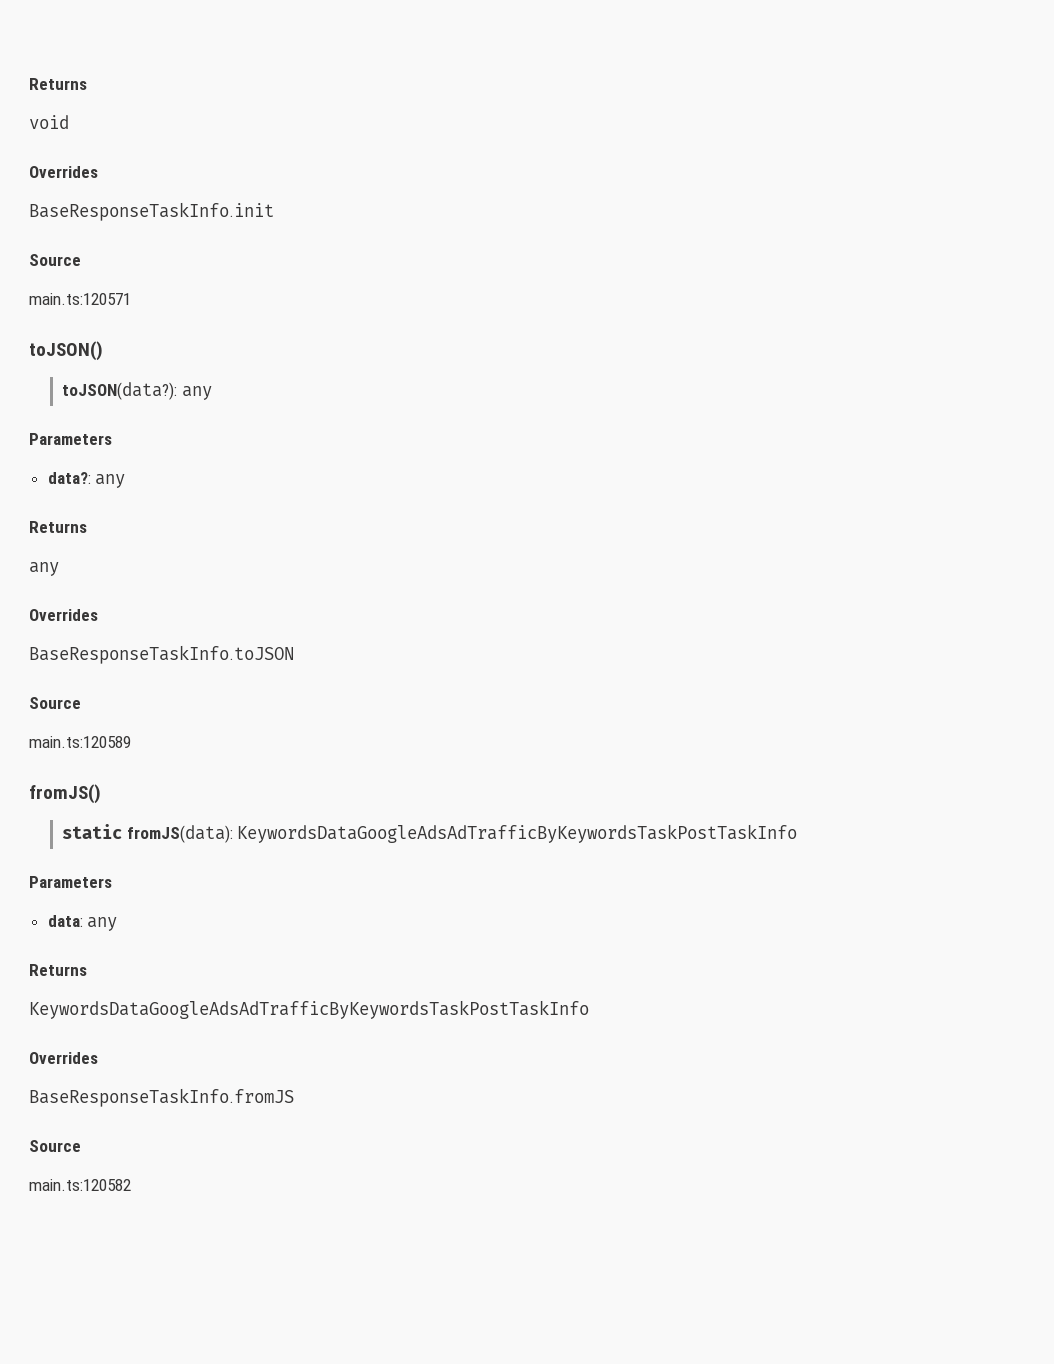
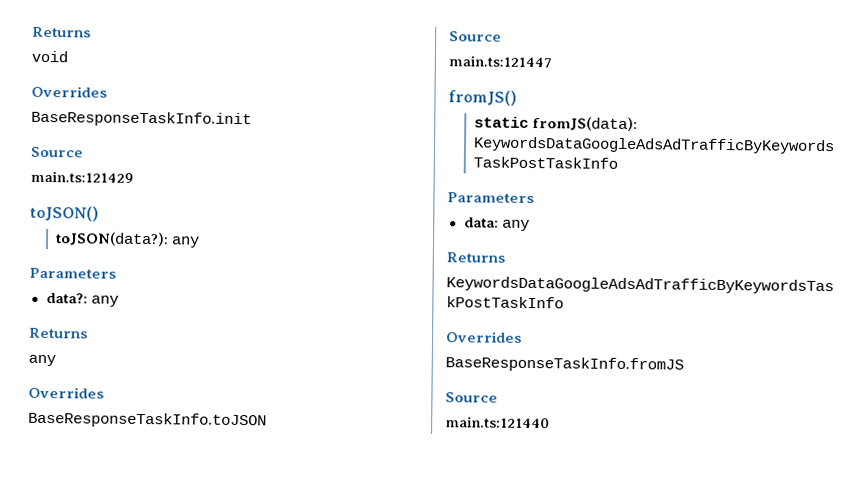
[29,293,131,305] main.ts:120571 -> [30,171,134,183] main.ts:121429
[29,736,131,748] main.ts:120589 -> [448,56,552,69] main.ts:121447
[29,1179,131,1191] main.ts:120582 -> [445,417,550,429] main.ts:121440

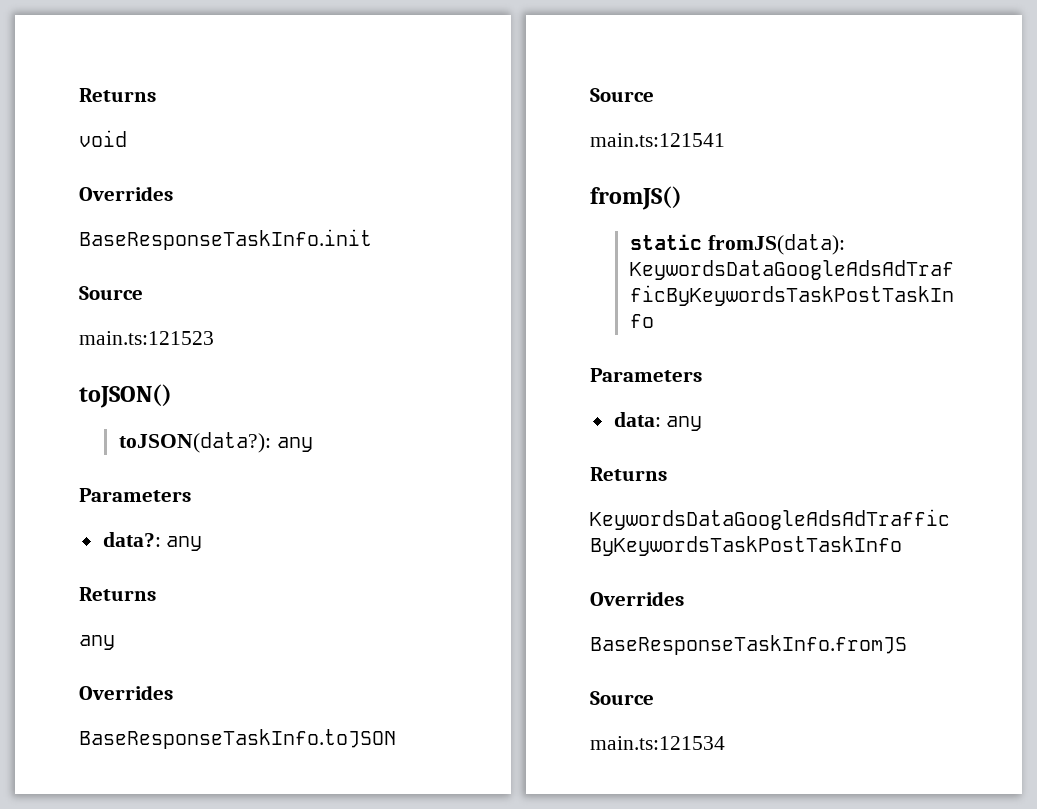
[30,171,134,183] main.ts:121429 -> [79,331,214,345] main.ts:121523
[448,56,552,69] main.ts:121447 -> [590,133,725,147] main.ts:121541
[445,417,550,429] main.ts:121440 -> [590,736,725,750] main.ts:121534

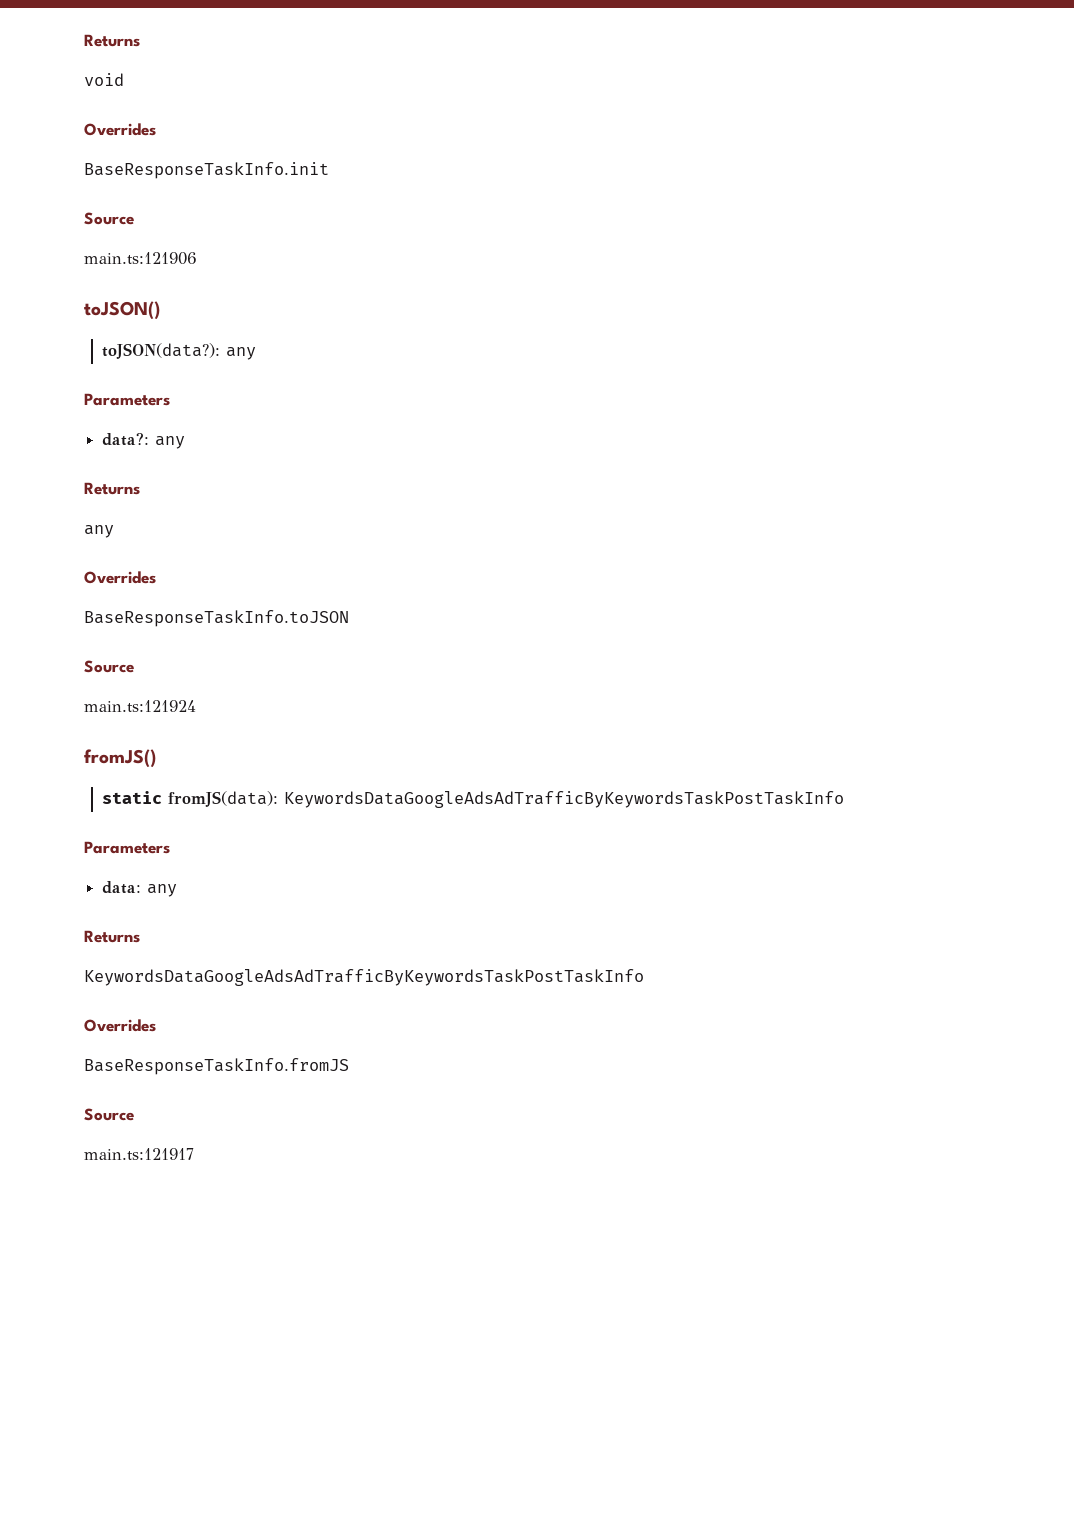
[79,331,214,345] main.ts:121523 -> [84,252,197,265] main.ts:121906
[590,133,725,147] main.ts:121541 -> [84,700,196,712] main.ts:121924
[590,736,725,750] main.ts:121534 -> [84,1148,194,1160] main.ts:121917

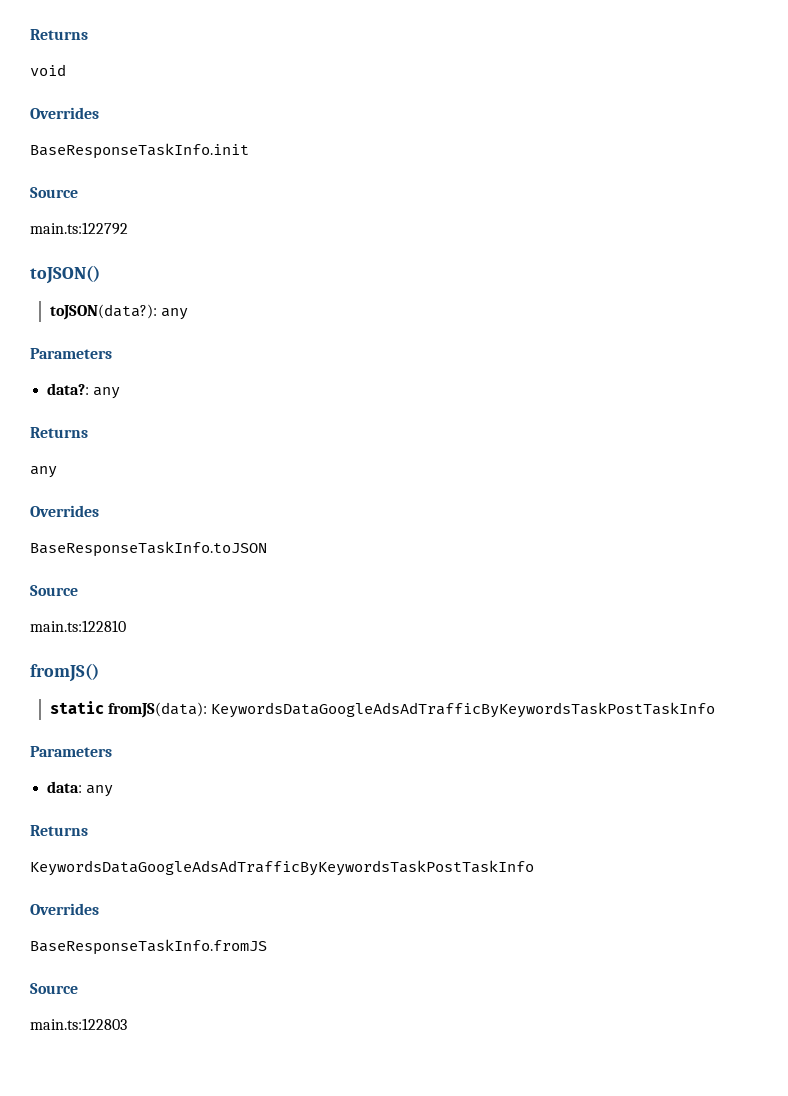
[84,252,197,265] main.ts:121906 -> [30,222,128,235] main.ts:122792
[84,700,196,712] main.ts:121924 -> [30,620,126,632] main.ts:122810
[84,1148,194,1160] main.ts:121917 -> [30,1018,127,1030] main.ts:122803

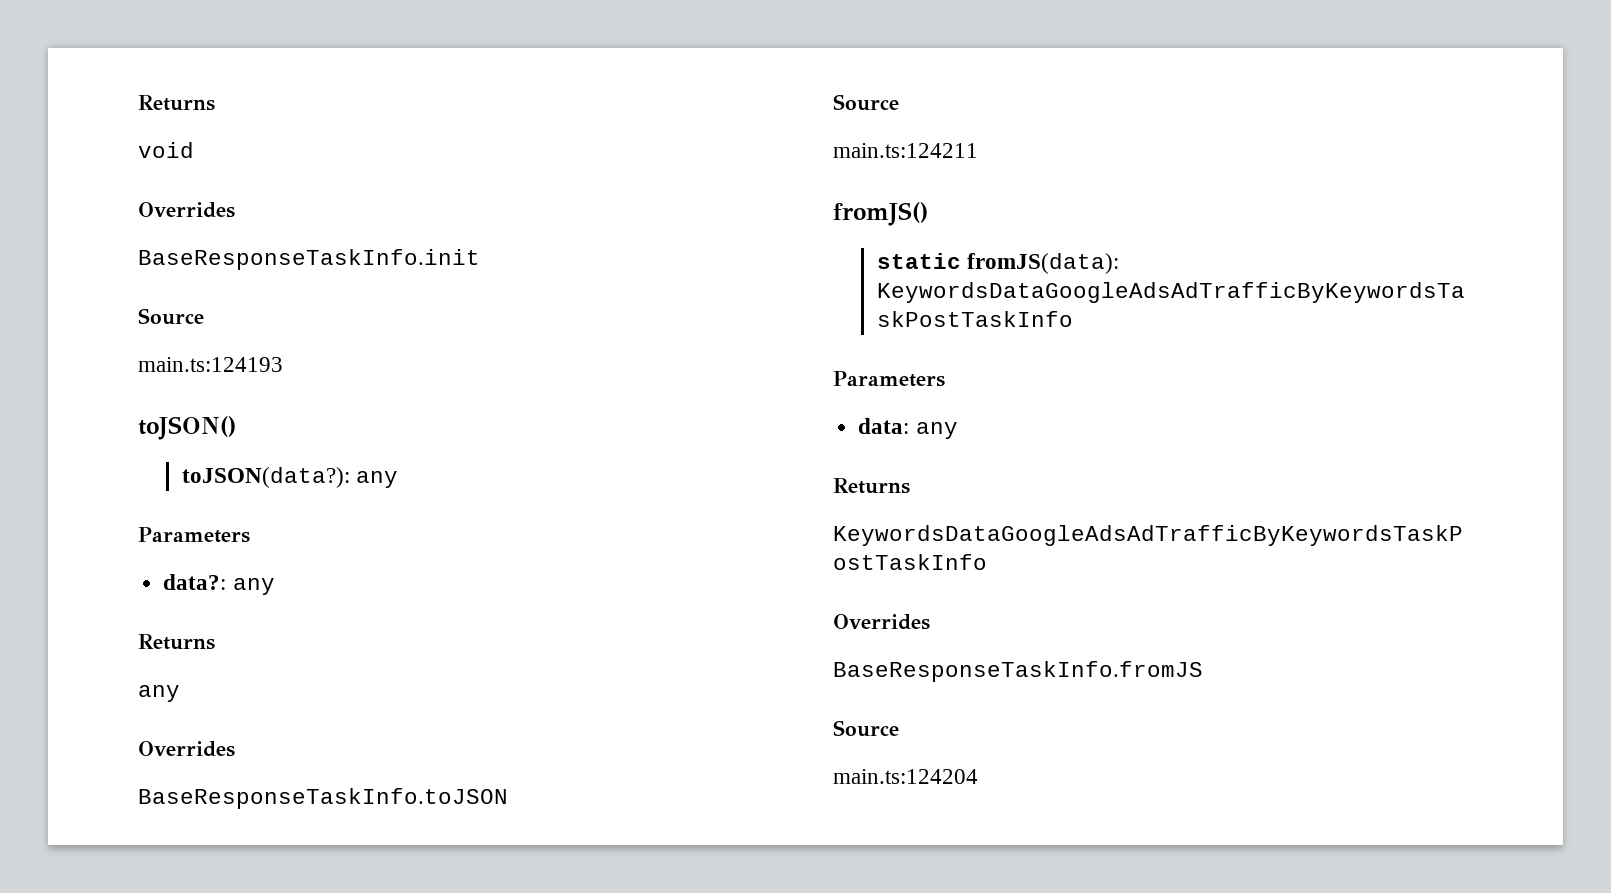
[30,222,128,235] main.ts:122792 -> [138,357,283,372] main.ts:124193
[30,620,126,632] main.ts:122810 -> [833,143,978,158] main.ts:124211
[30,1018,127,1030] main.ts:122803 -> [833,769,978,784] main.ts:124204

